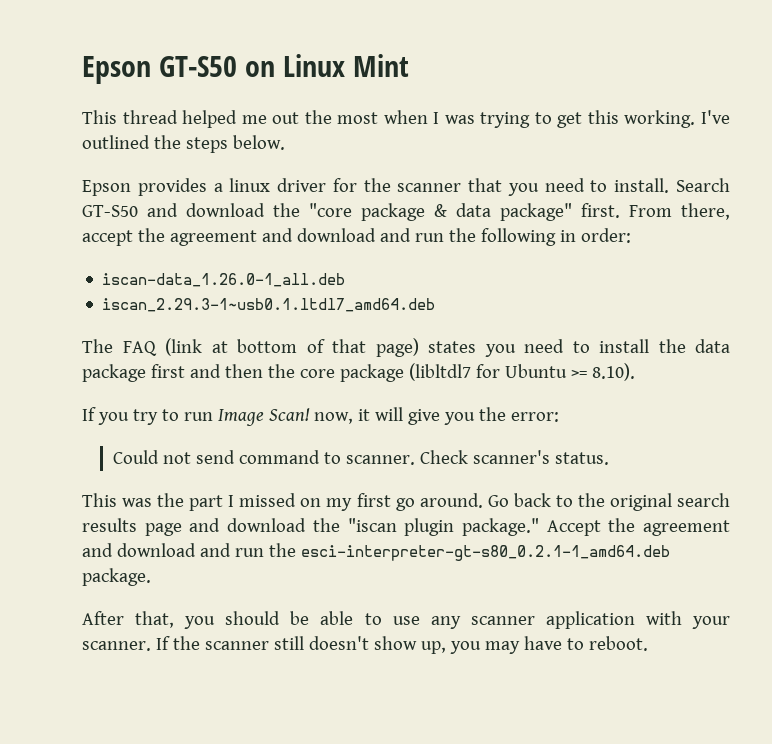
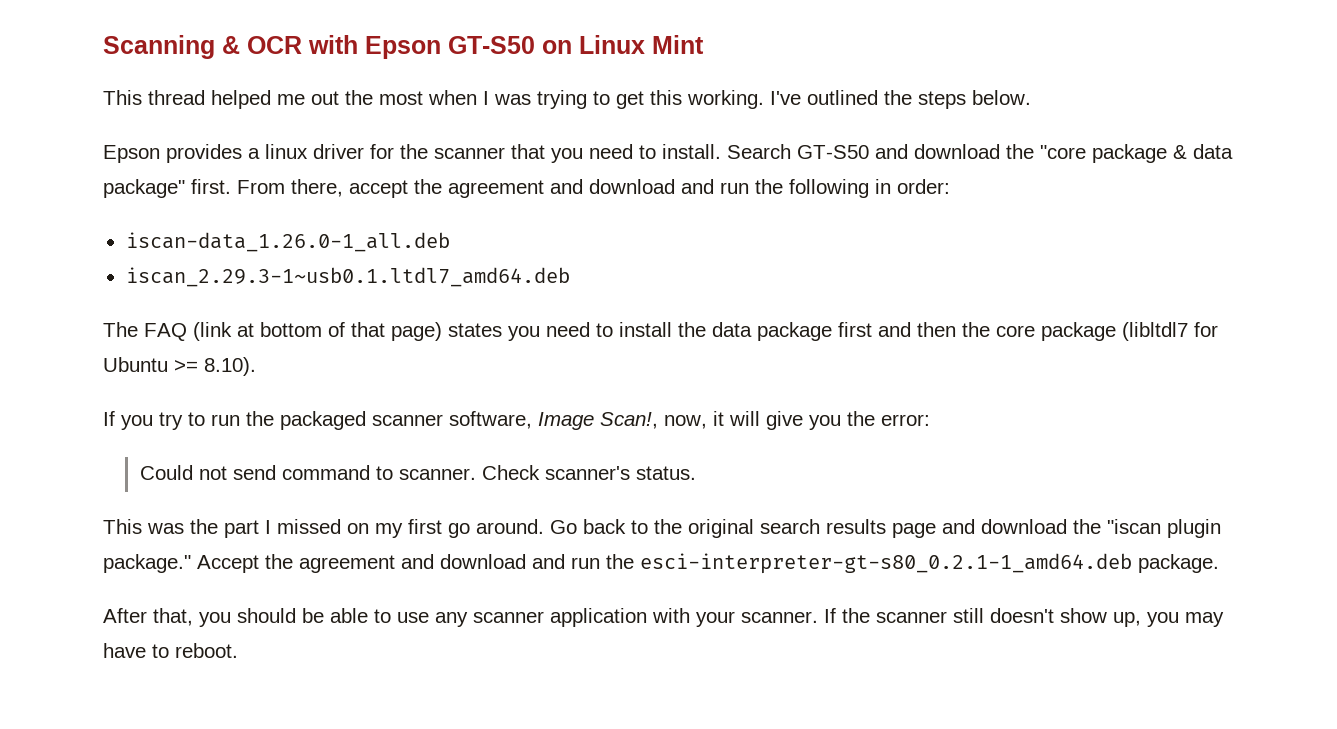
(82, 70) none -> [103,35,358,59] Scanning & OCR with
[217,408,310,426] Image Scan! -> [246,411,658,430] the packaged scanner software, Image Scan!,

